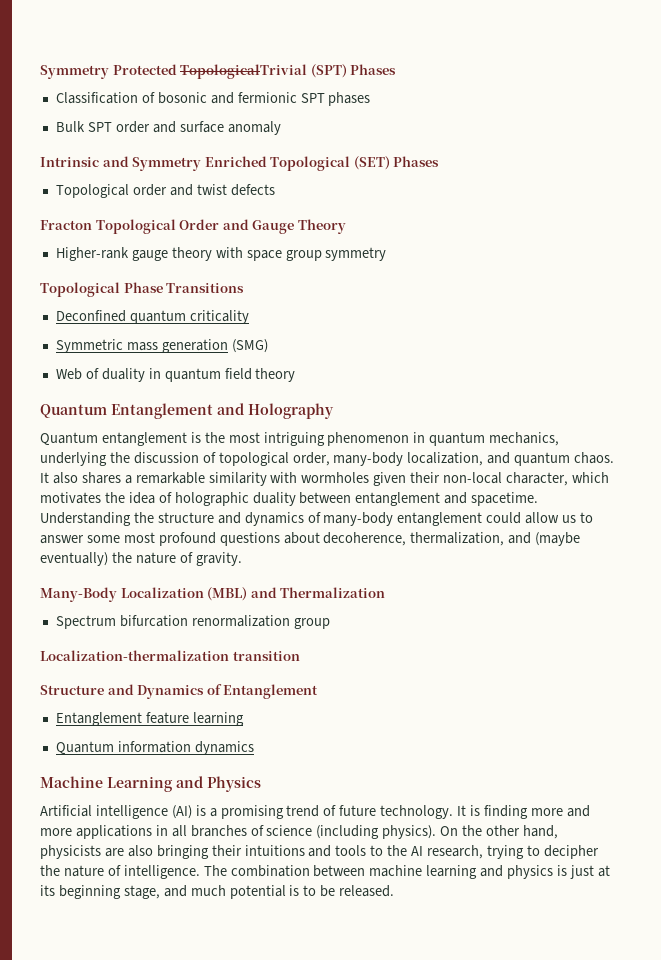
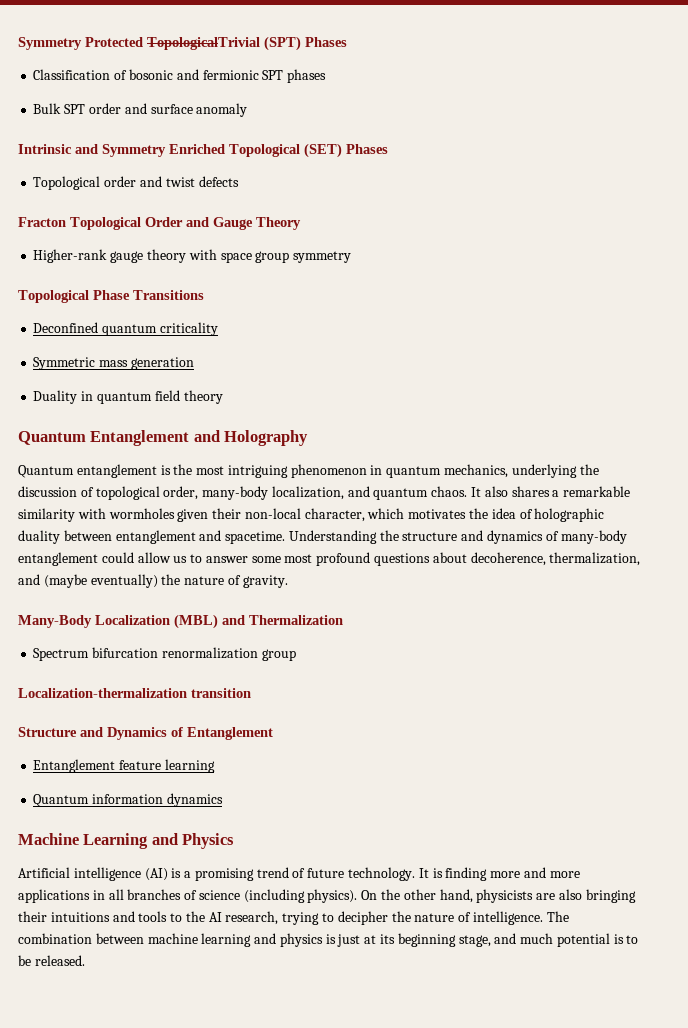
[231,339,268,353] [55,368,145,382] (SMG) // Web of duality -> [33,390,78,404] // Duality

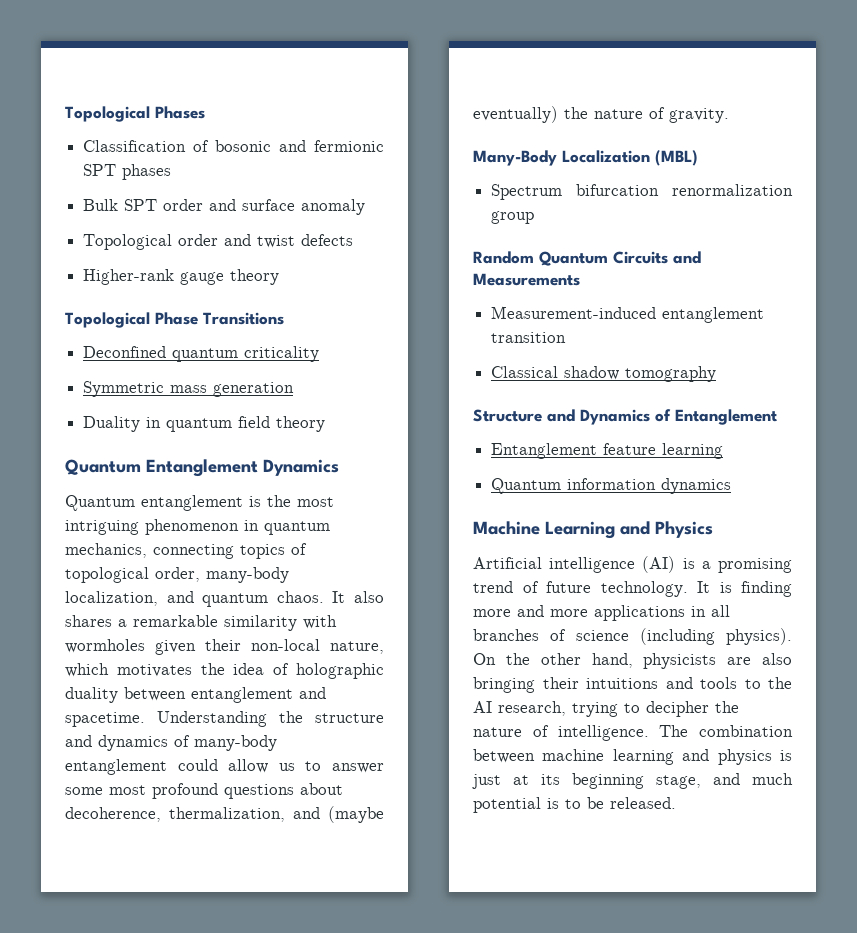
[18,36,301,51] Symmetry Protected TopologicalTrivial (SPT) -> [65,106,150,122] Topological
[18,143,388,158] // Intrinsic and Symmetry Enriched Topological (SET) Phases -> (366, 207) none
[18,217,301,230] // Fracton Topological Order and Gauge Theory -> (354, 240) none
[188,249,352,263] with space group symmetry -> (280, 277) none
[193,430,309,446] and Holography -> [263,459,339,476] Dynamics
[511,464,599,478] [18,486,77,497] underlying the discussion -> [153,544,285,559] connecting topics
[304,508,365,522] character, -> [330,641,384,654] nature,
[222,615,343,625] and Thermalization -> (698, 158) none
[18,688,251,698] Localization-thermalization transition -> [473,251,701,266] [473,273,580,286] [491,306,765,323] [491,332,567,343] [491,366,717,382] Random Quantum Circuits and Measurements // Measurement-induced entanglement transition // Classical shadow tomography

